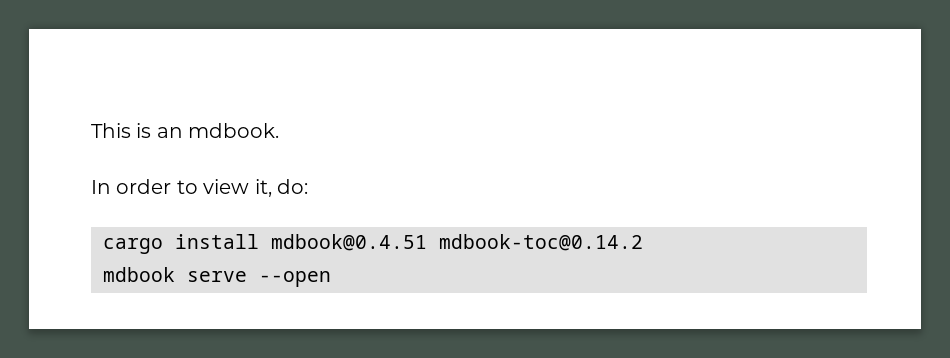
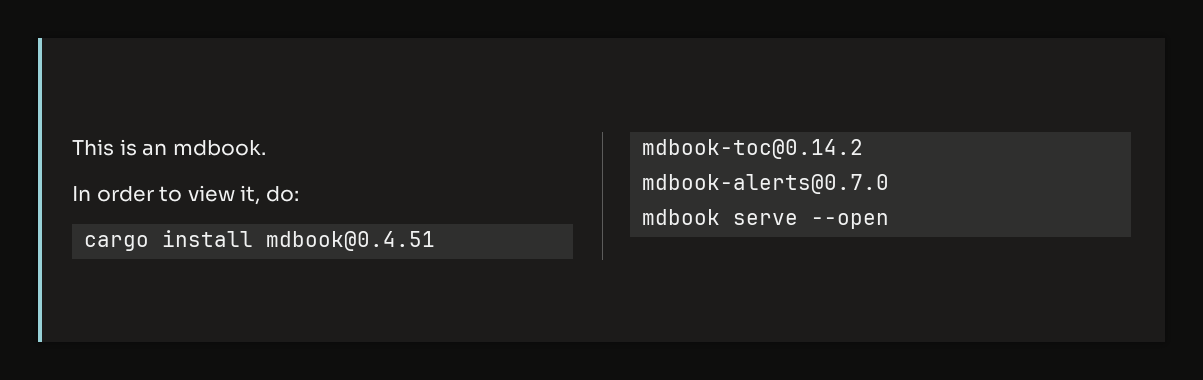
(643, 242) none -> [642,174,890,194] mdbook-alerts@0.7.0

